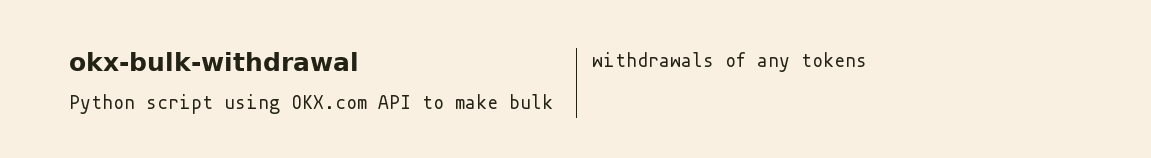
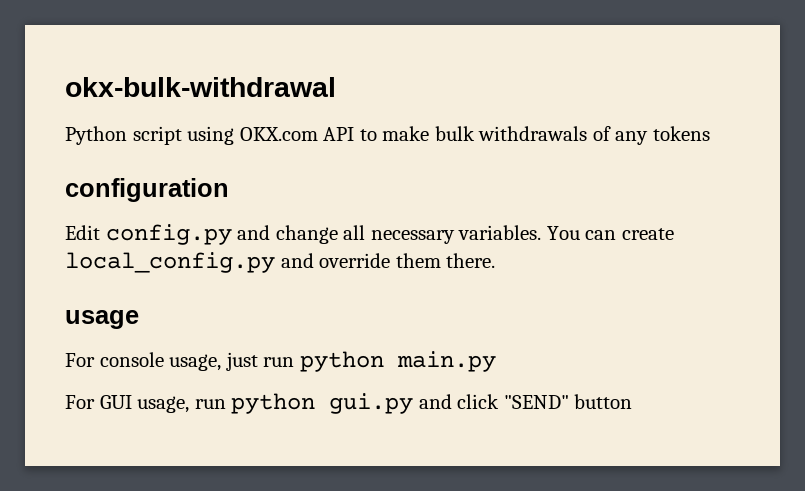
(867, 59) none -> [65,178,229,202] [65,224,674,245] [65,252,496,273] [65,310,139,329] [65,351,496,372] [65,393,633,414] // configuration // Edit config.py and change all necessary variables. You can create local_config.py and override them there. // usage // For console usage, just run python main.py // For GUI usage, run python gui.py and click "SEND" button

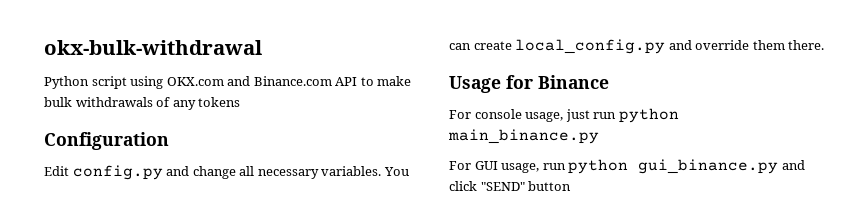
(318, 134) none -> [227,76,332,86] and Binance.com
[65,178,229,202] configuration -> [44,132,169,150] Configuration
[65,310,139,329] usage -> [449,75,609,93] Usage for Binance
[396,351,496,372] main.py -> [448,129,599,144] main_binance.py
[329,393,414,414] gui.py -> [638,159,779,174] gui_binance.py

